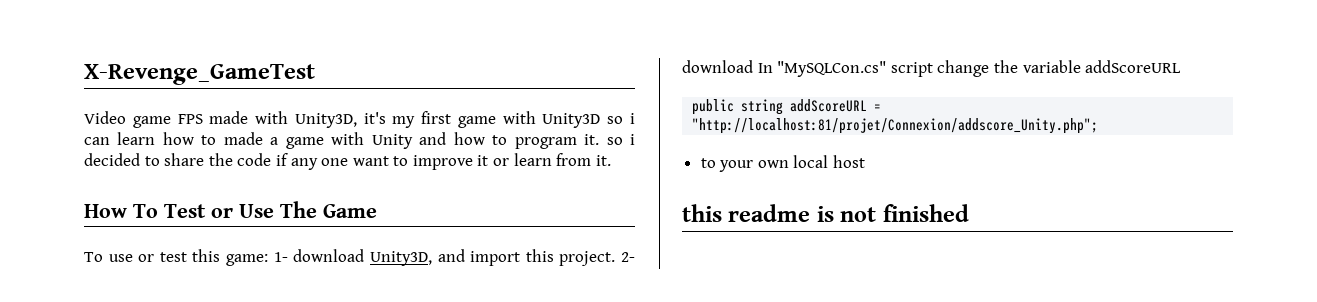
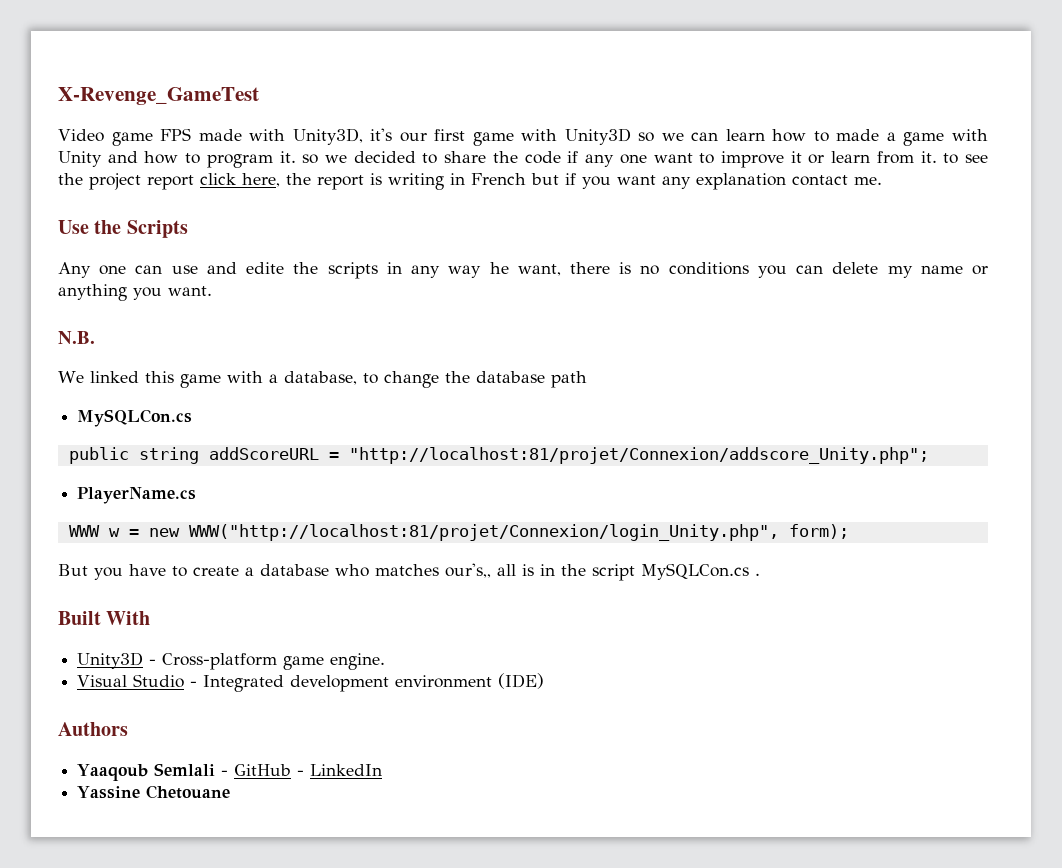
[392,116,416,128] my -> [399,132,427,142] our
[629,113,635,124] i -> [661,133,684,141] we
[629,134,635,145] i -> [325,155,348,163] we
[84,201,377,218] [84,249,635,266] [682,60,1182,77] // How To Test or Use The Game // To use or test this game: 1- download Unity3D, and import this project. 2- download In "MySQLCon.cs" script change the variable addScoreURL -> [943,153,989,164] [58,173,882,190] [58,220,188,238] [58,262,989,279] [58,284,212,301] [58,331,95,344] [58,371,587,388] [77,409,193,427] to see the project report click here, the report is writing in French but if you want any explanation contact me. // Use the Scripts // Any one can use and edite the scripts in any way he want, there is no conditions you can delete my name or anything you want. // N.B. // We linked this game with a database, to change the database path // MySQLCon.cs
[700,155,866,172] [682,204,969,222] to your own local host // this readme is not finished -> [77,487,197,504] [68,524,849,541] [58,563,760,581] [58,611,151,625] [77,652,386,670] [77,673,545,692] [58,722,128,736] [77,763,383,781] [77,785,231,799] PlayerName.cs // WWW w = new WWW("http://localhost:81/projet/Connexion/login_Unity.php", form); // But you have to create a database who matches our's,, all is in the script MySQLCon.cs . // Built With // Unity3D - Cross-platform game engine. // Visual Studio - Integrated development environment (IDE) // Authors // Yaaqoub Semlali - GitHub - LinkedIn // Yassine Chetouane

